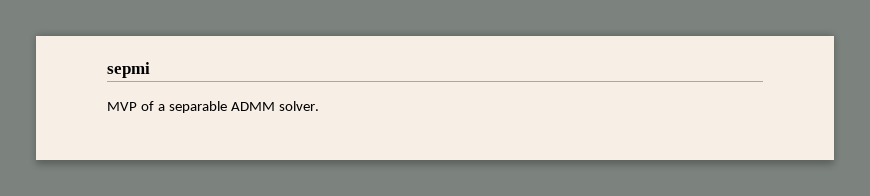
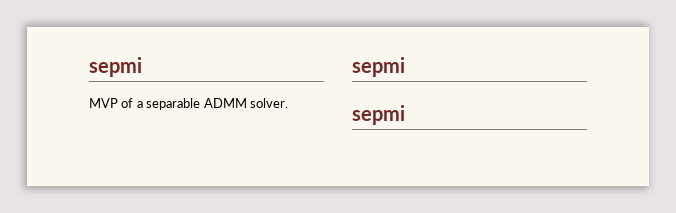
(319, 106) none -> [352,57,405,77] [352,105,405,125] // sepmi // sepmi

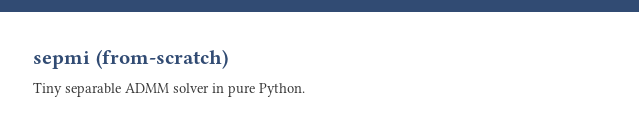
[89,57,142,77] [89,98,288,110] [352,57,405,77] [352,105,405,125] sepmi // MVP of a separable ADMM solver. // sepmi // sepmi -> [33,49,228,69] [33,82,305,97] sepmi (from-scratch) // Tiny separable ADMM solver in pure Python.

